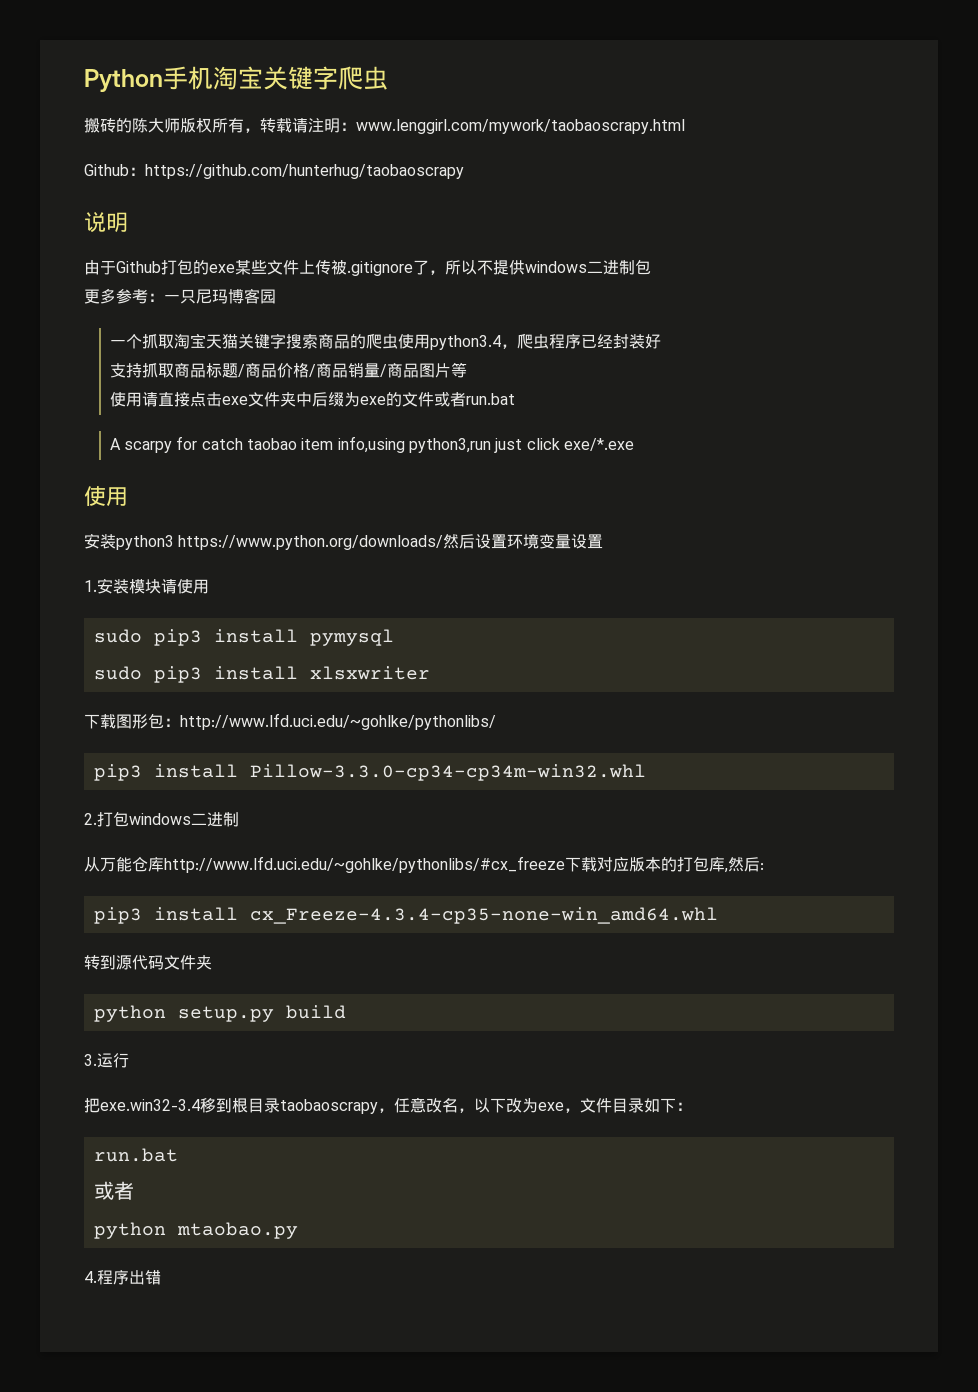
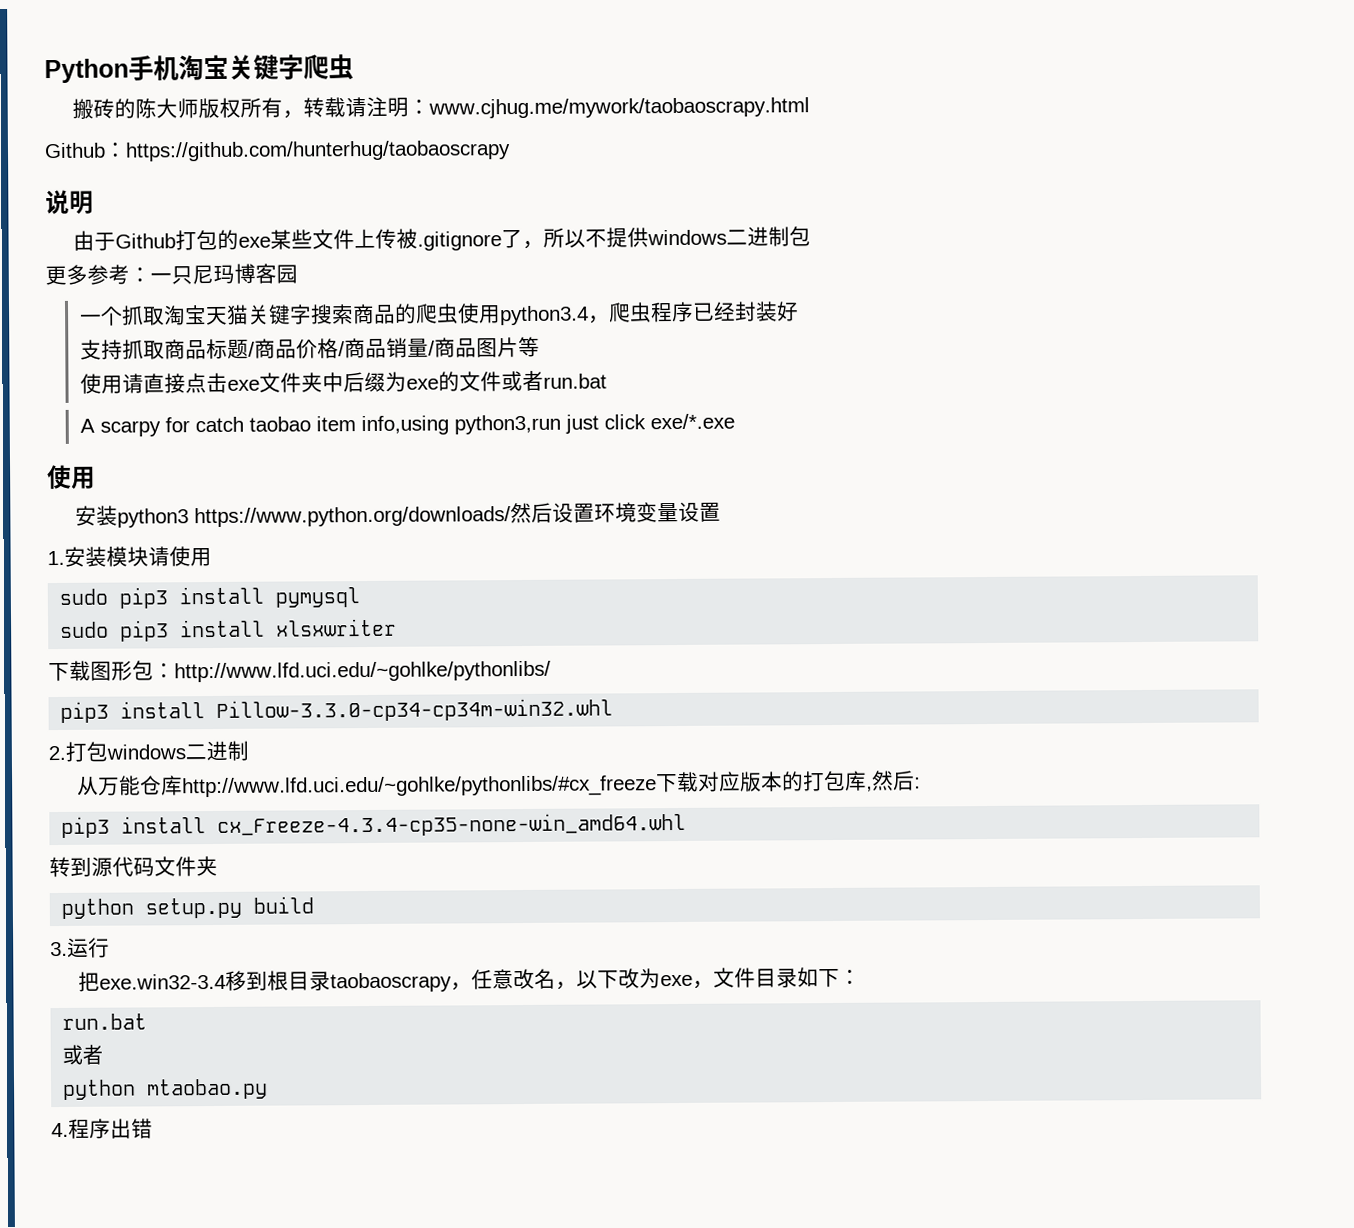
[356,119,685,134] www.lenggirl.com/mywork/taobaoscrapy.html -> [427,97,810,119] www.cjhug.me/mywork/taobaoscrapy.html

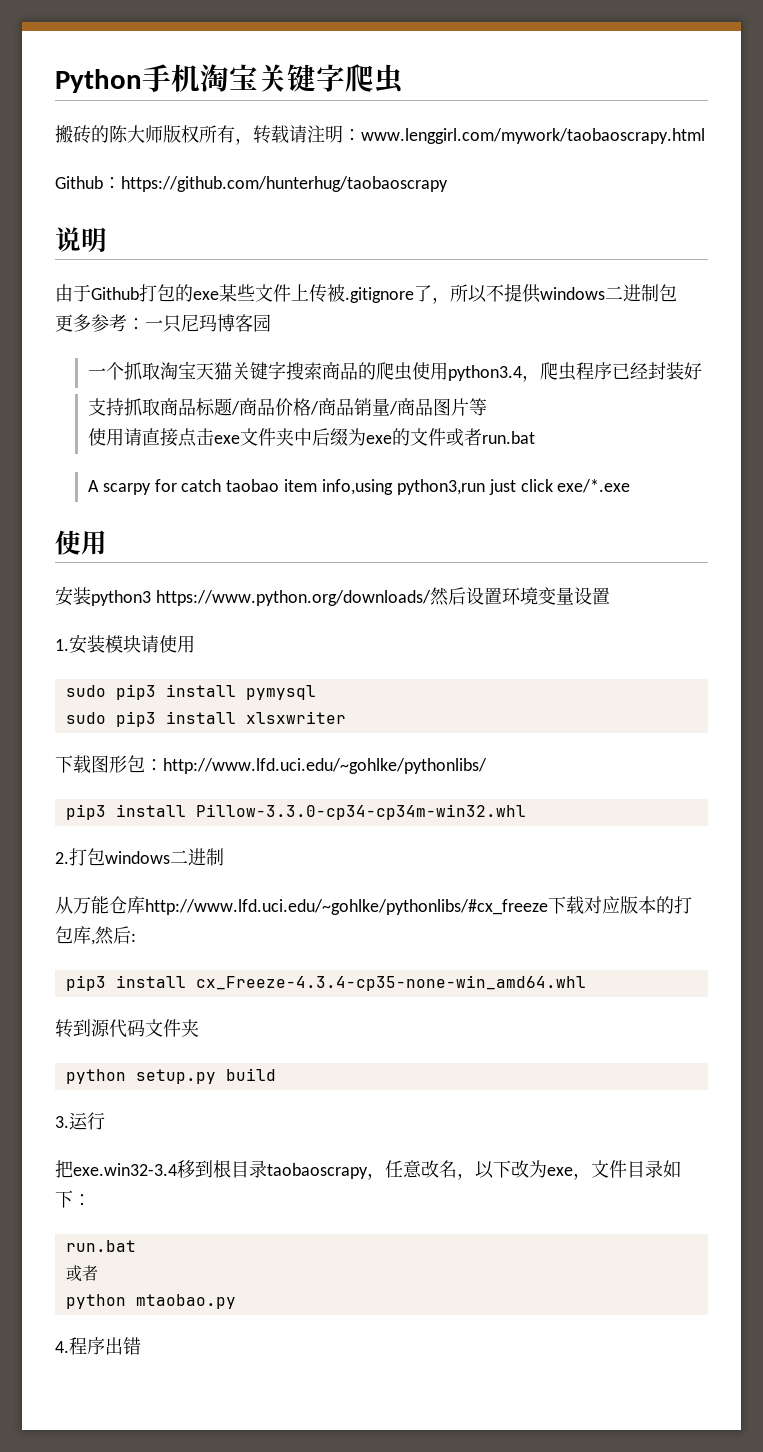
[427,97,810,119] www.cjhug.me/mywork/taobaoscrapy.html -> [361,128,705,144] www.lenggirl.com/mywork/taobaoscrapy.html

